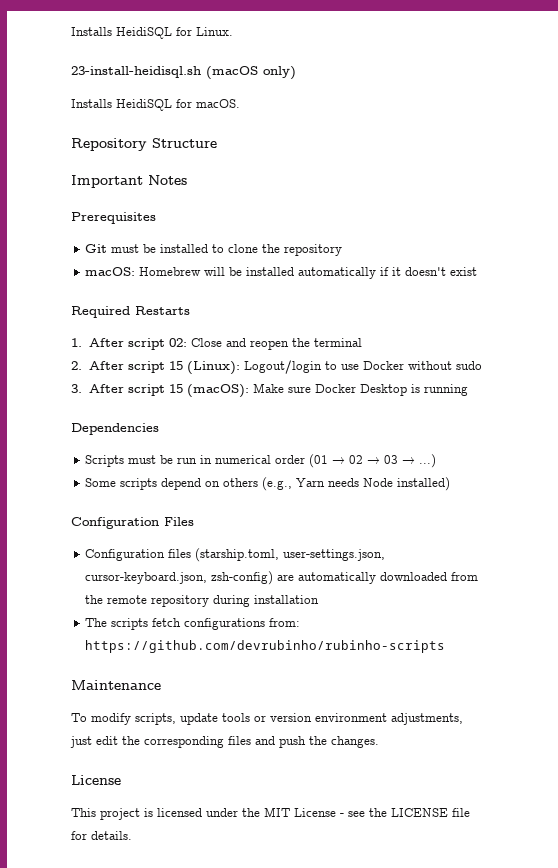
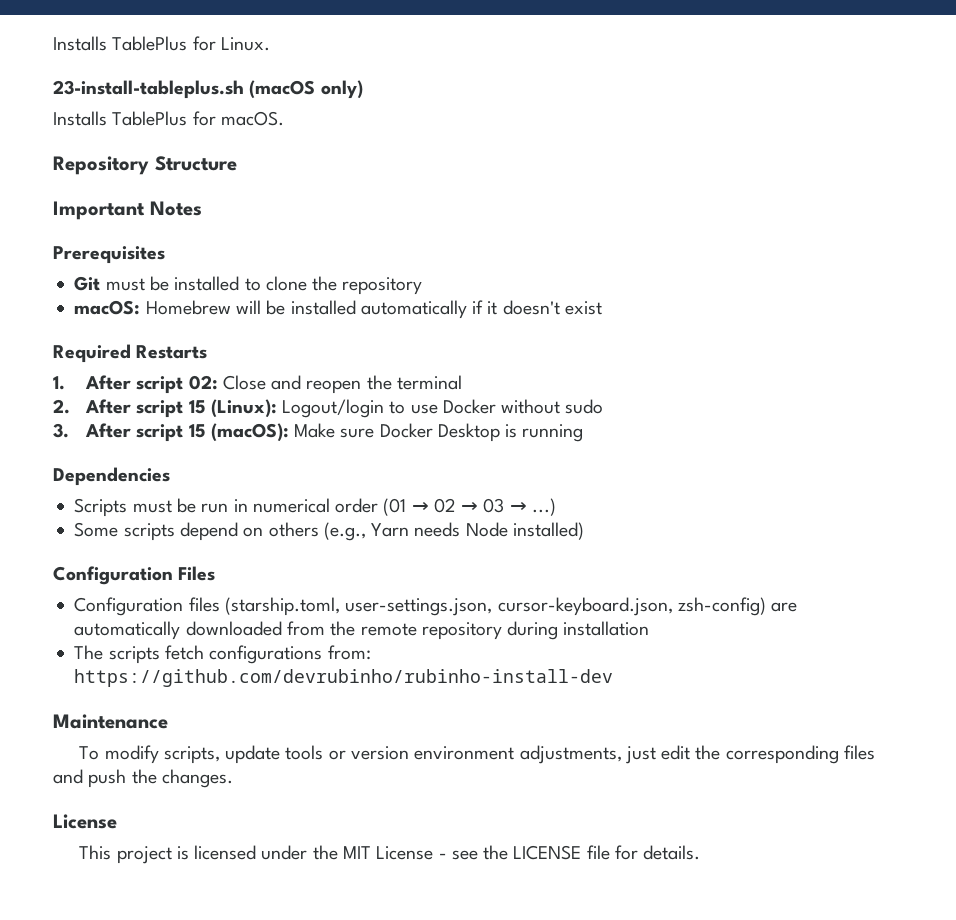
[71,27,172,39] Installs HeidiSQL -> [53,36,188,51] Installs TablePlus
[71,66,201,78] 23-install-heidisql.sh -> [53,80,244,99] 23-install-tableplus.sh
[116,99,172,111] HeidiSQL -> [112,111,188,126] TablePlus
[85,640,446,653] https://github.com/devrubinho/rubinho-scripts -> [74,669,614,687] https://github.com/devrubinho/rubinho-install-dev

